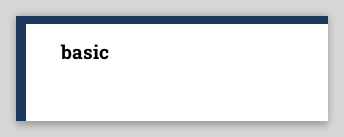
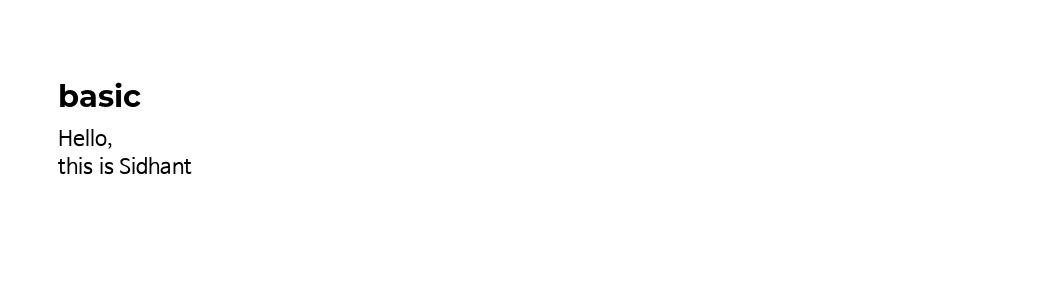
(109, 52) none -> [58,129,113,149] [58,157,193,175] // Hello, // this is Sidhant

